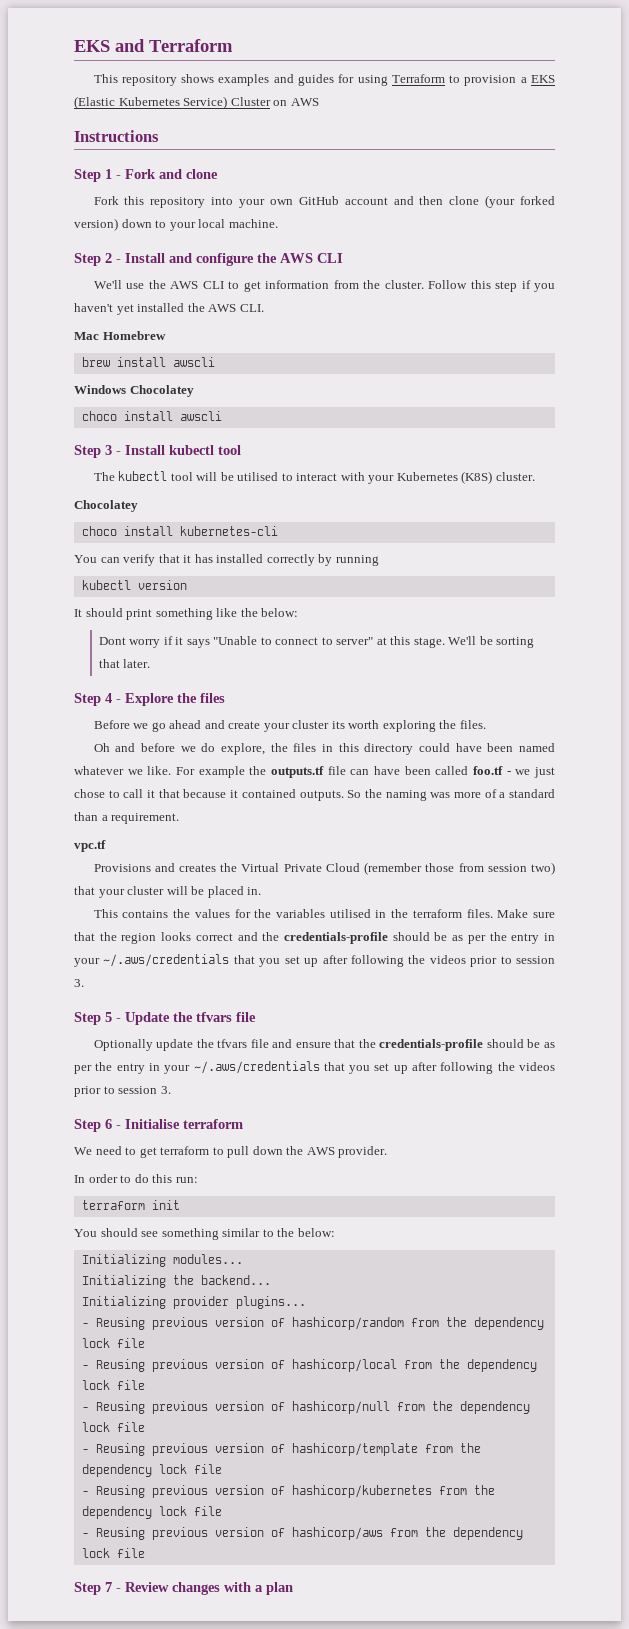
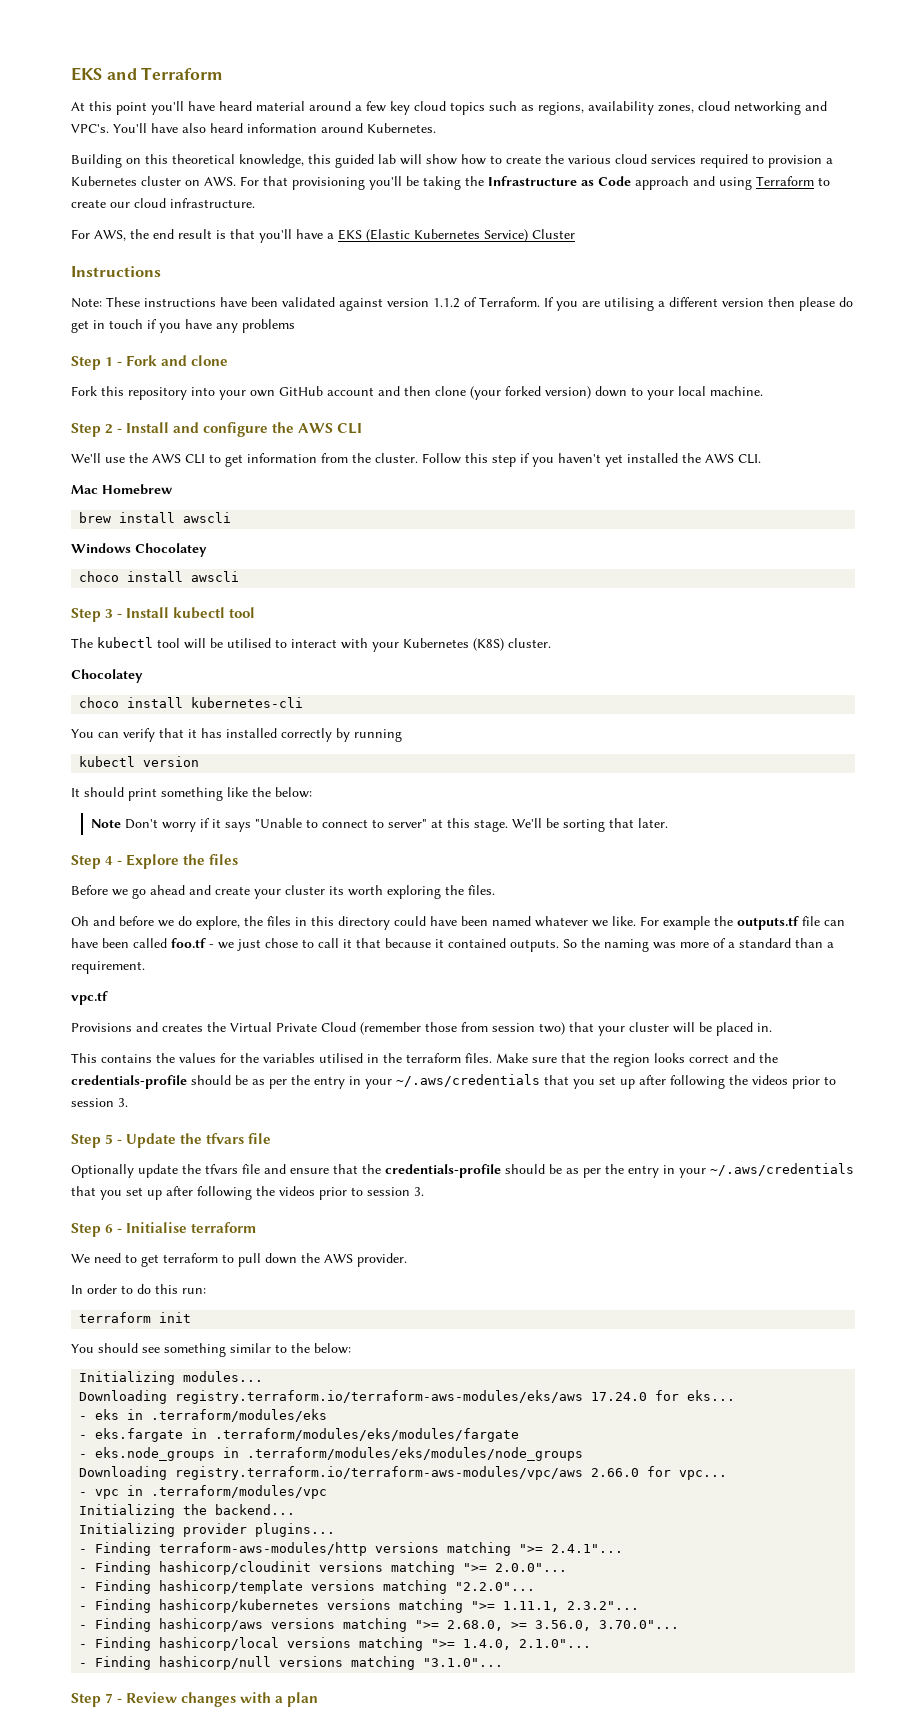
[93,74,517,86] This repository shows examples and guides for using Terraform to provision -> [71,101,827,115] [71,123,436,133] [71,154,833,168] [71,176,830,190] [71,198,255,208] [71,229,323,243] At this point you'll have heard material around a few key cloud topics such as regions, availability zones, cloud networking and VPC's. You'll have also heard information around Kubernetes. // Building on this theoretical knowledge, this guided lab will show how to create the various cloud services required to provision a Kubernetes cluster on AWS. For that provisioning you'll be taking the Infrastructure as Code approach and using Terraform to create our cloud infrastructure. // For AWS, the end result is that you'll have
[273,98,319,106] on AWS -> (575, 234) none
(159, 136) none -> [71,297,853,311] [71,319,295,333] // Note: These instructions have been validated against version 1.1.2 of Terraform. If you are utilising a different version then please do get in touch if you have any problems
[98,637,126,645] Dont -> [90,819,158,829] Note Don't
(243, 1259) none -> [79,1390,736,1404] [79,1409,328,1422] [79,1428,520,1442] [79,1447,584,1461] [79,1466,728,1480] [79,1485,328,1499] // Downloading registry.terraform.io/terraform-aws-modules/eks/aws 17.24.0 for eks... // - eks in .terraform/modules/eks // - eks.fargate in .terraform/modules/eks/modules/fargate // - eks.node_groups in .terraform/modules/eks/modules/node_groups // Downloading registry.terraform.io/terraform-aws-modules/vpc/aws 2.66.0 for vpc... // - vpc in .terraform/modules/vpc
[95,1317,544,1330] [81,1338,145,1348] [81,1359,537,1372] [81,1380,145,1390] [81,1401,530,1414] [81,1422,145,1432] [81,1443,481,1456] [81,1464,222,1477] [81,1485,495,1498] [81,1506,222,1519] [81,1527,523,1540] [81,1548,145,1558] Reusing previous version of hashicorp/random from the dependency lock file // - Reusing previous version of hashicorp/local from the dependency lock file // - Reusing previous version of hashicorp/null from the dependency lock file // - Reusing previous version of hashicorp/template from the dependency lock file // - Reusing previous version of hashicorp/kubernetes from the dependency lock file // - Reusing previous version of hashicorp/aws from the dependency lock file -> [95,1542,624,1556] [79,1561,568,1575] [79,1580,536,1594] [79,1599,640,1613] [79,1618,680,1632] [79,1637,592,1651] [79,1656,504,1670] Finding terraform-aws-modules/http versions matching ">= 2.4.1"... // - Finding hashicorp/cloudinit versions matching ">= 2.0.0"... // - Finding hashicorp/template versions matching "2.2.0"... // - Finding hashicorp/kubernetes versions matching ">= 1.11.1, 2.3.2"... // - Finding hashicorp/aws versions matching ">= 2.68.0, >= 3.56.0, 3.70.0"... // - Finding hashicorp/local versions matching ">= 1.4.0, 2.1.0"... // - Finding hashicorp/null versions matching "3.1.0"...

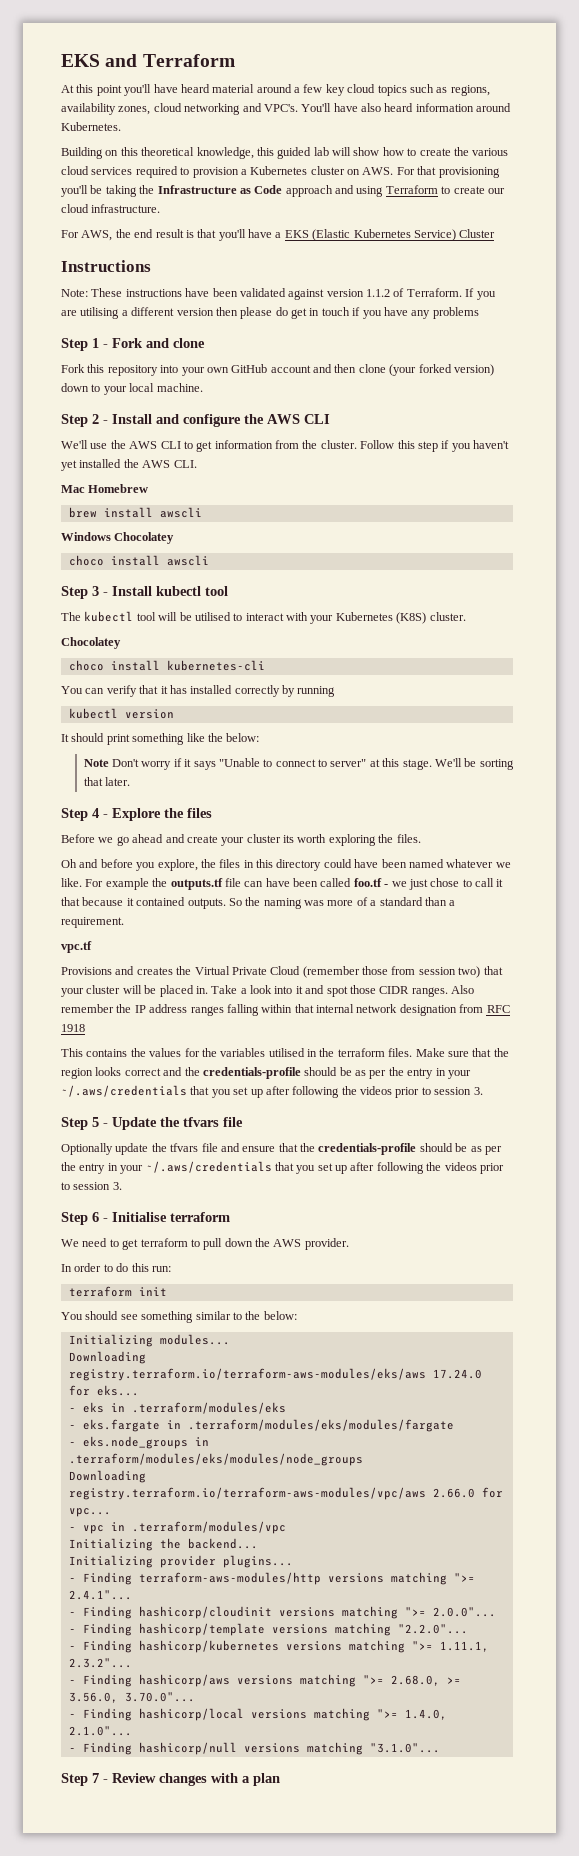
[158,916,192,927] we do -> [136,862,156,871] you
(772, 1027) none -> [211,985,474,997] [61,1004,510,1016] [61,1024,85,1032] Take a look into it and spot those CIDR ranges. Also remember the IP address ranges falling within that internal network designation from RFC 1918

